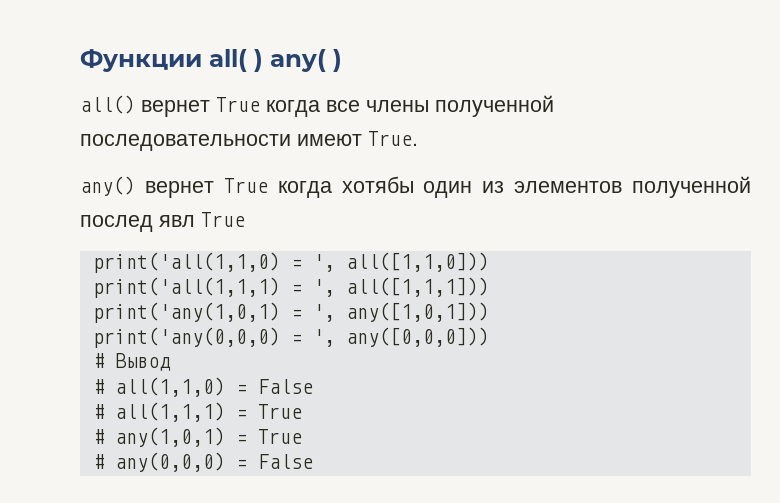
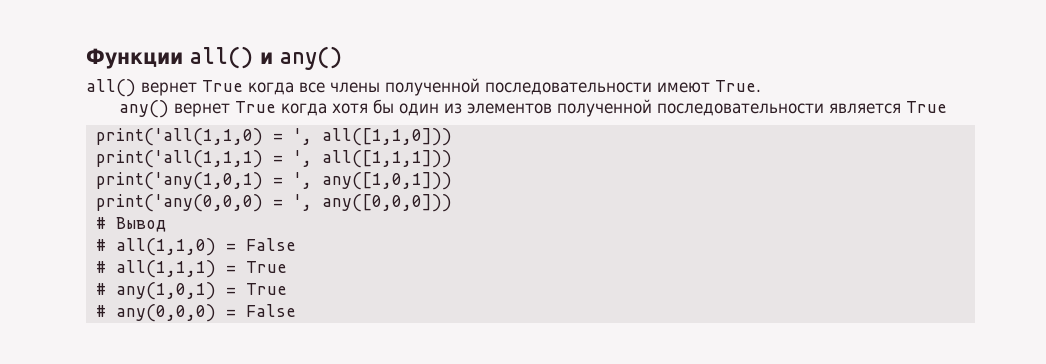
[209,49,342,72] all( ) any( ) -> [190,46,342,70] all() и any()
[341,176,414,193] хотябы -> [332,99,395,114] хотя бы
[80,215,195,232] послед явл -> [657,103,902,116] последовательности является

